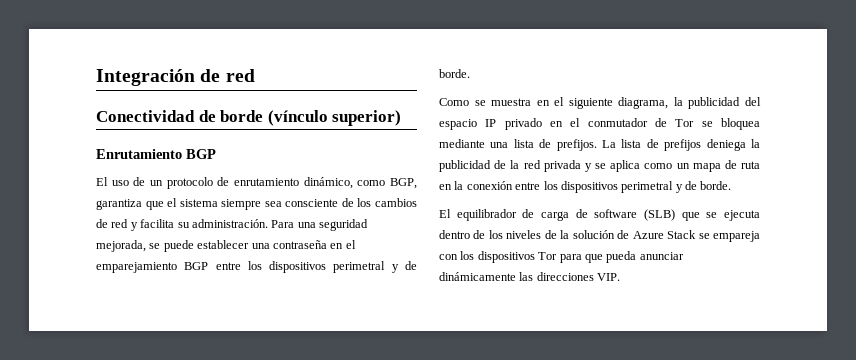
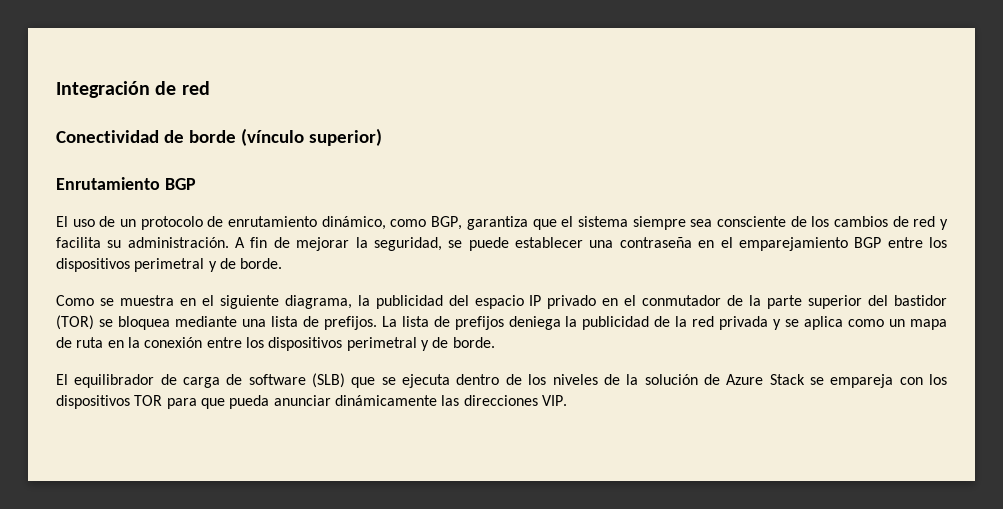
[271,219,368,231] [96,240,146,252] Para una seguridad mejorada, -> [235,237,442,251] A fin de mejorar la seguridad,
[675,119,695,127] Tor -> [749,295,948,309] [56,315,94,330] la parte superior del bastidor (TOR)
[538,252,558,260] Tor -> [134,395,163,406] TOR

